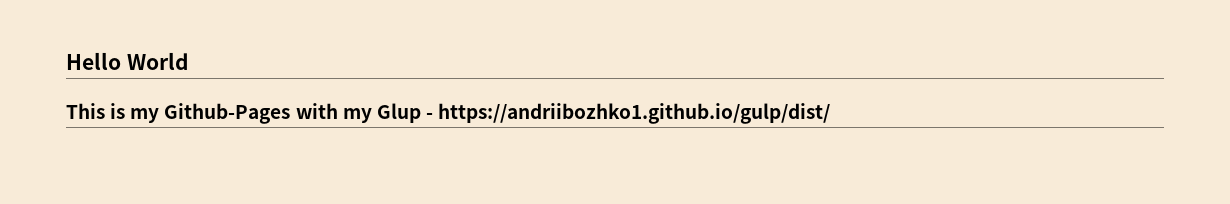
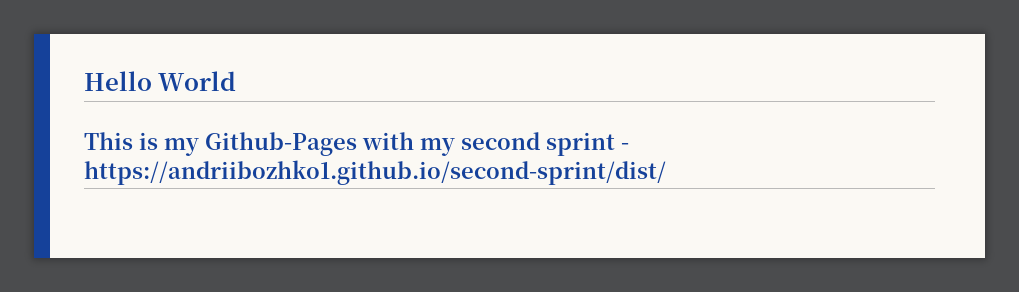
[376,103,831,124] Glup - https://andriibozhko1.github.io/gulp/dist/ -> [461,132,629,156] [84,160,666,185] second sprint - https://andriibozhko1.github.io/second-sprint/dist/

